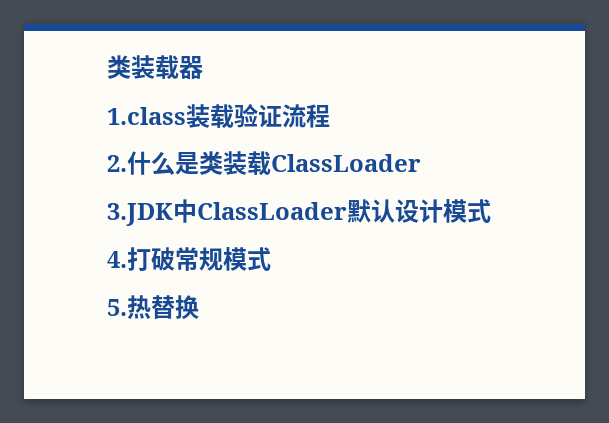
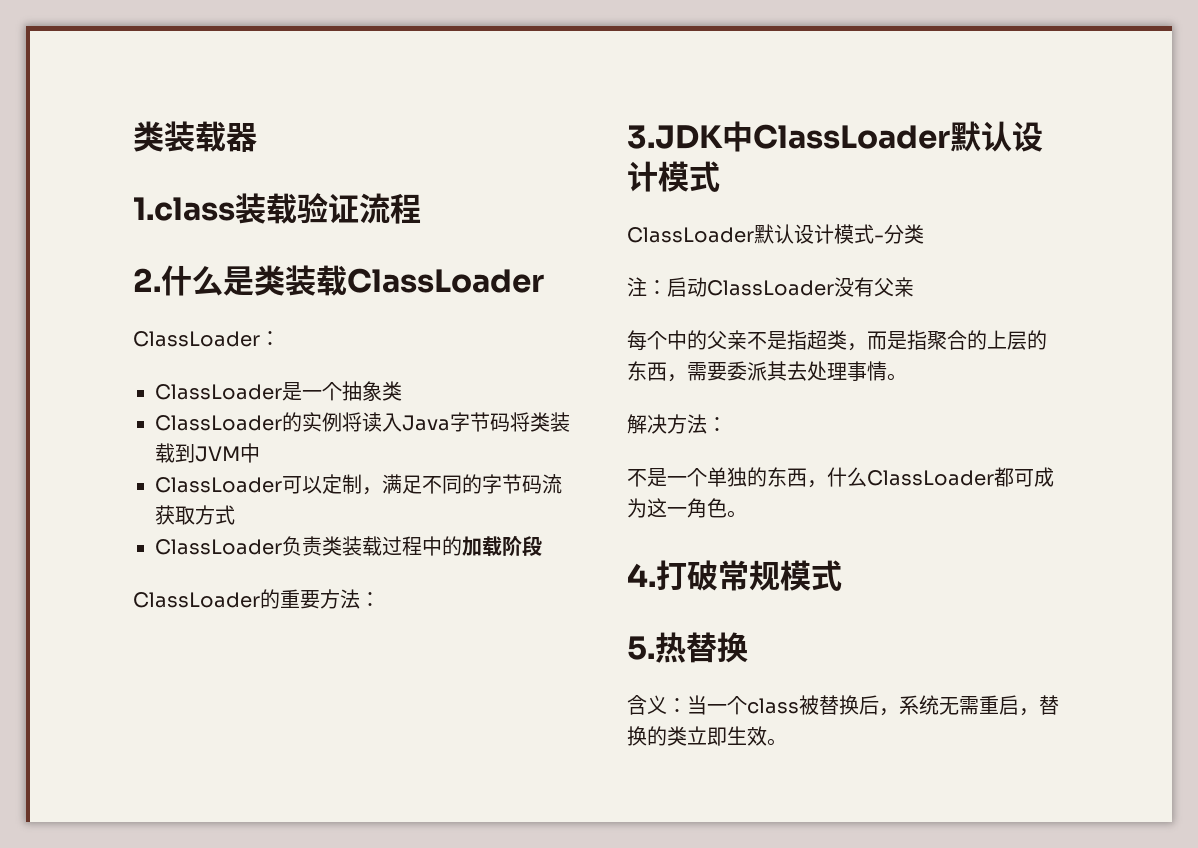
(421, 163) none -> [133,331,280,347] [155,381,402,401] [155,412,570,432] [155,443,260,463] [155,474,562,495] [155,505,235,525] [155,535,542,556] [133,589,380,609] // ClassLoader： // ClassLoader是一个抽象类 // ClassLoader的实例将读入Java字节码将类装载到JVM中 // ClassLoader可以定制，满足不同的字节码流获取方式 // ClassLoader负责类装载过程中的加载阶段 // ClassLoader的重要方法：
(491, 211) none -> [627,224,924,244] [627,277,914,297] [627,330,1047,351] [627,361,907,382] [627,414,727,434] [627,467,1054,488] [627,498,747,518] // ClassLoader默认设计模式-分类 // 注：启动ClassLoader没有父亲 // 每个中的父亲不是指超类，而是指聚合的上层的东西，需要委派其去处理事情。 // 解决方法： // 不是一个单独的东西，什么ClassLoader都可成为这一角色。
(199, 307) none -> [627,695,1059,716] [627,726,787,746] // 含义：当一个class被替换后，系统无需重启，替换的类立即生效。

